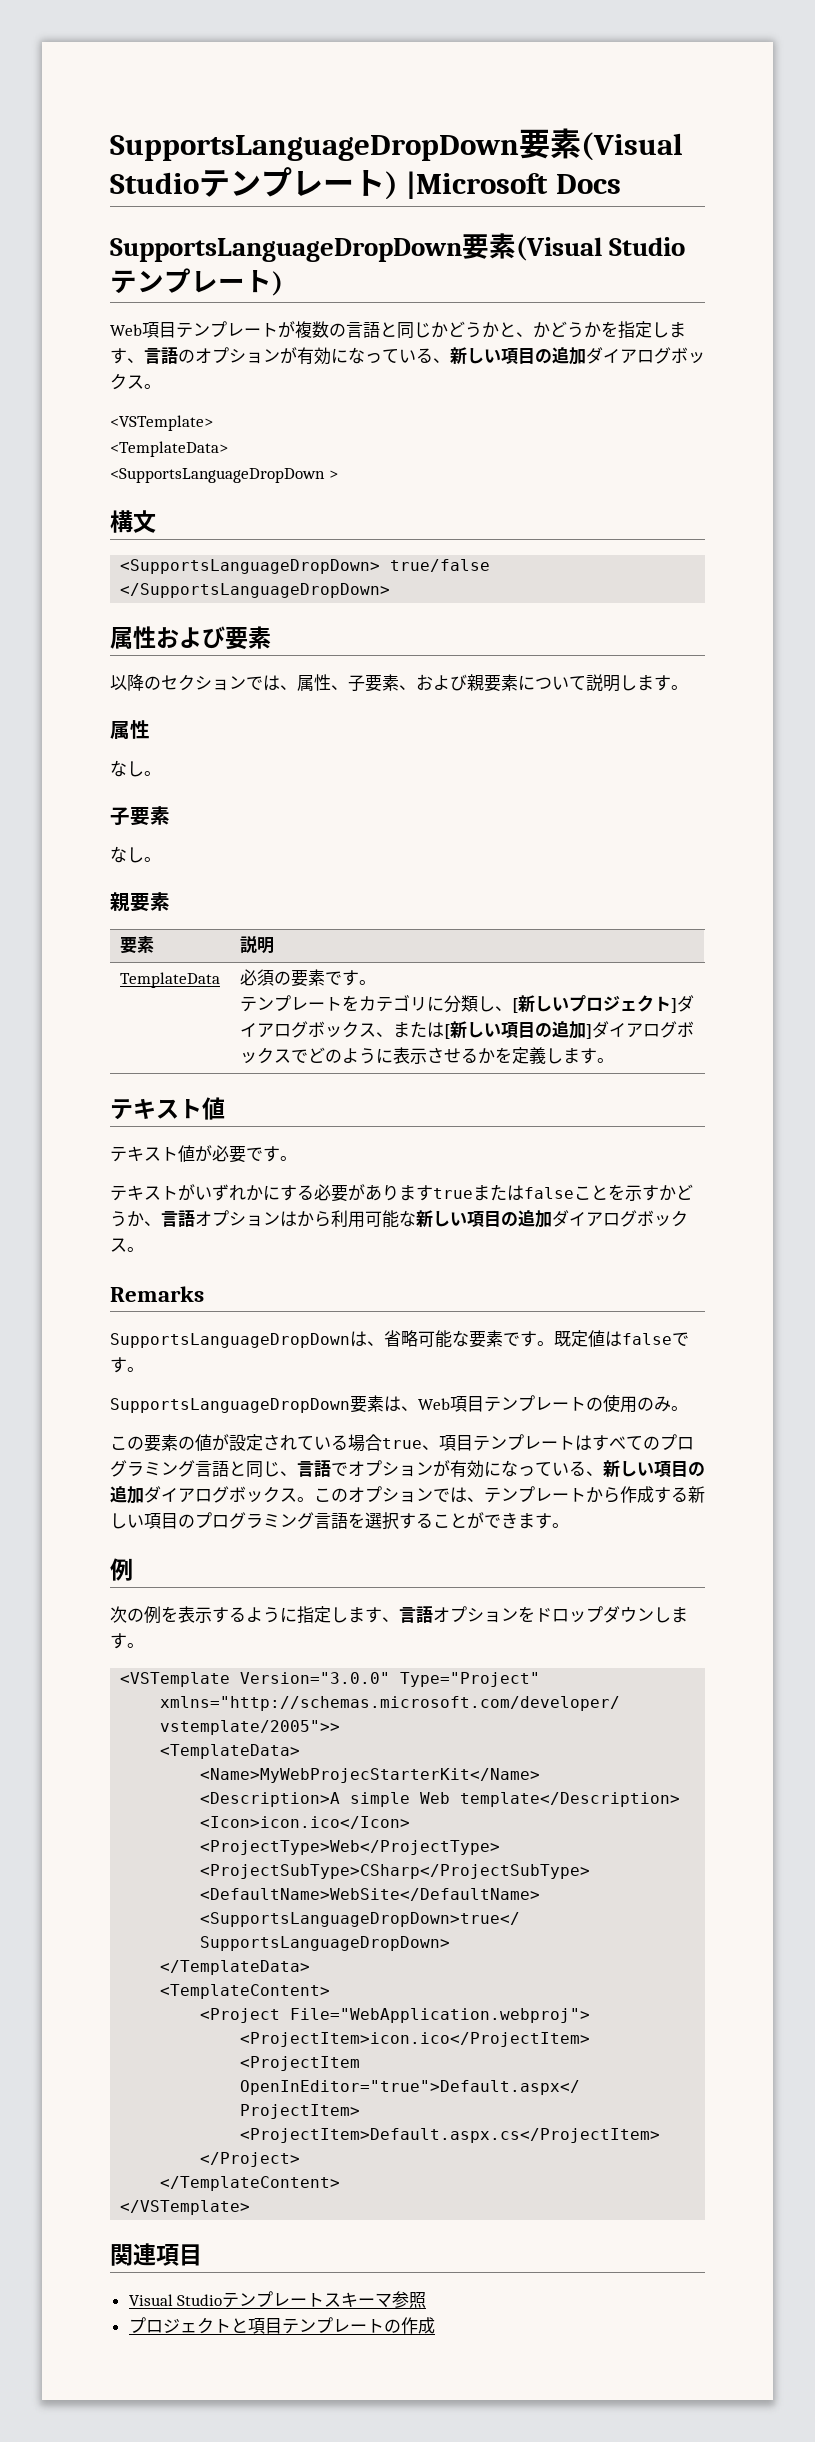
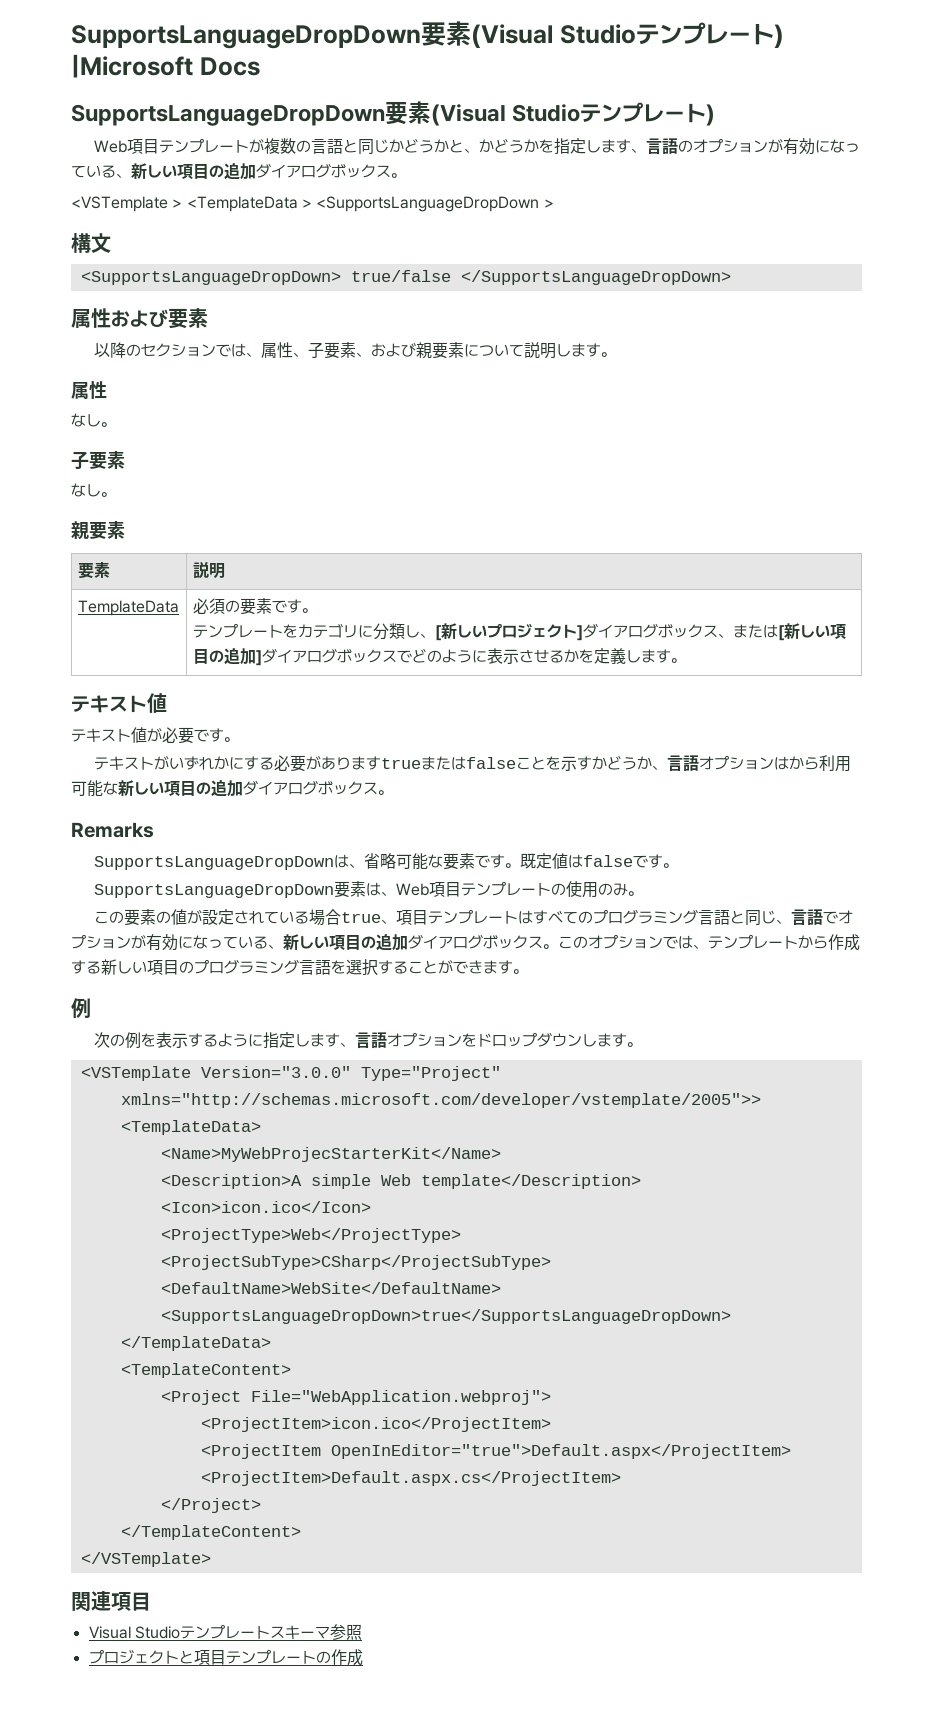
[110,415,213,431] [110,441,228,457] <VSTemplate> // <TemplateData> // -> [71,196,312,212] <VSTemplate > <TemplateData >

